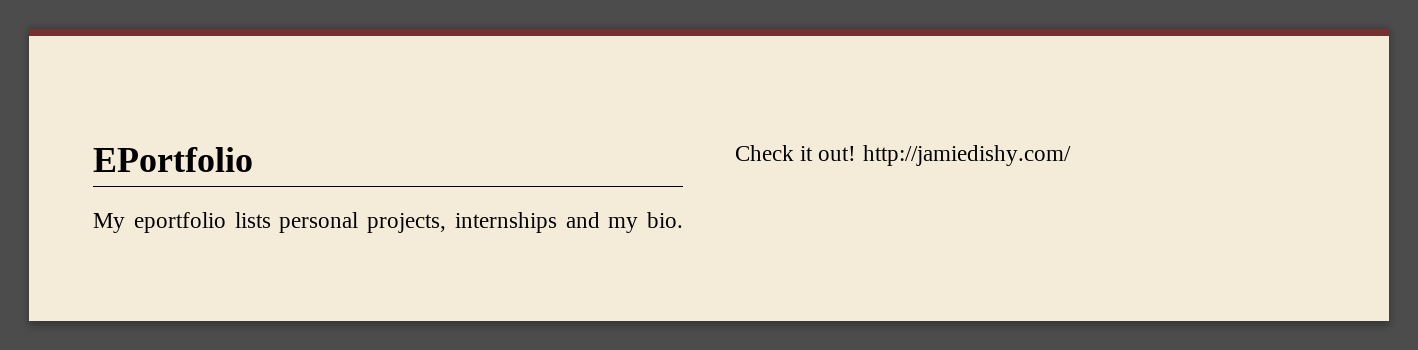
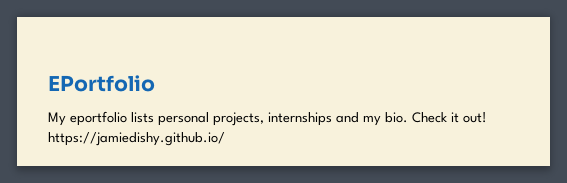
[862,145,1071,166] http://jamiedishy.com/ -> [48,132,225,146] https://jamiedishy.github.io/

